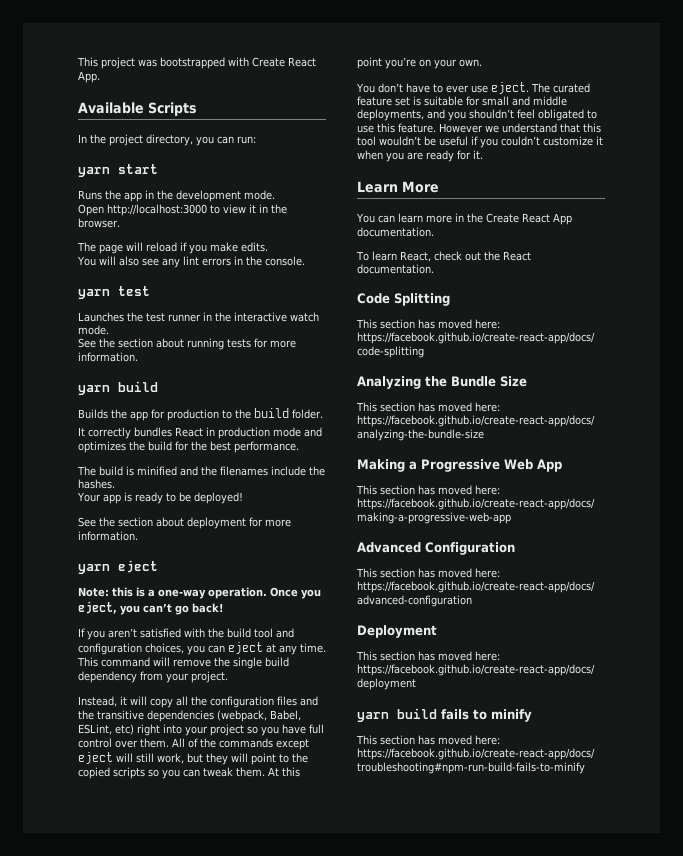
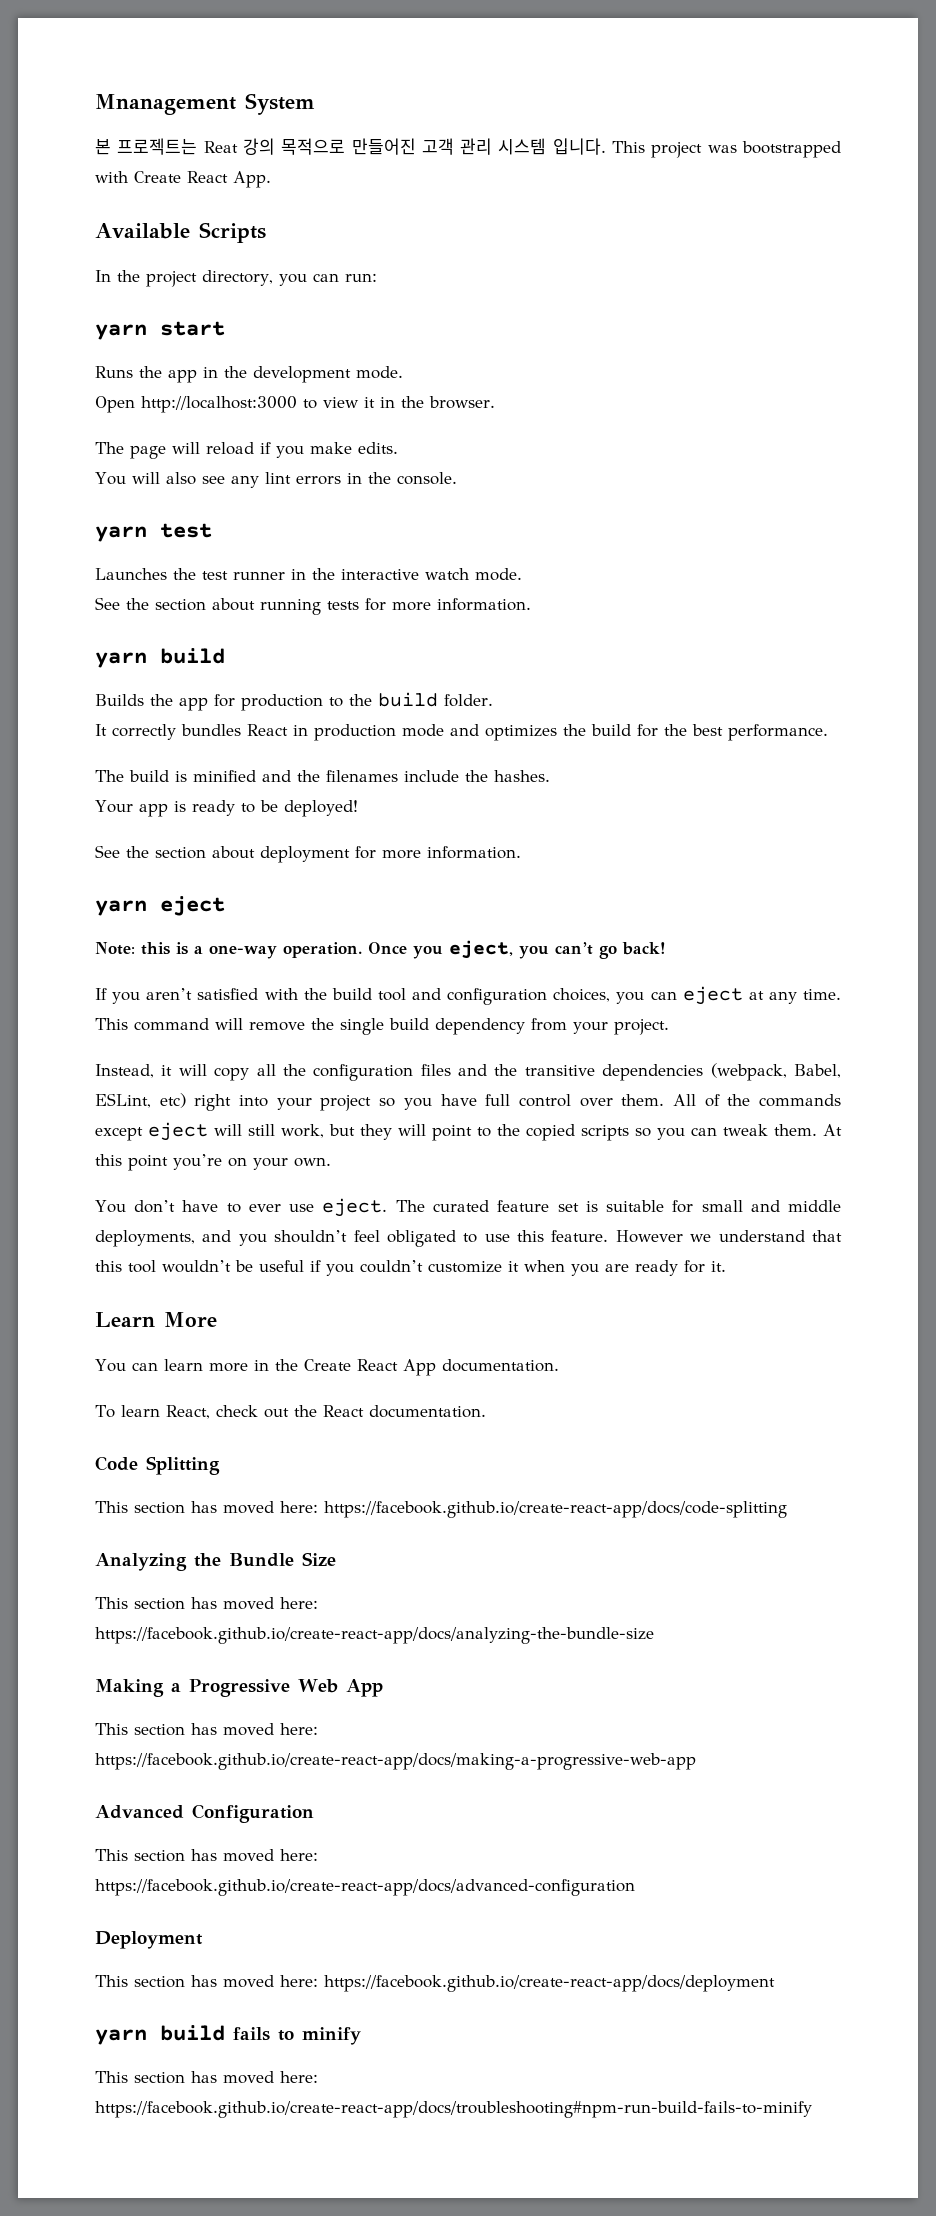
(77, 62) none -> [95,93,315,115] [95,138,606,155] Mnanagement System // 본 프로젝트는 Reat 강의 목적으로 만들어진 고객 관리 시스템 입니다.

